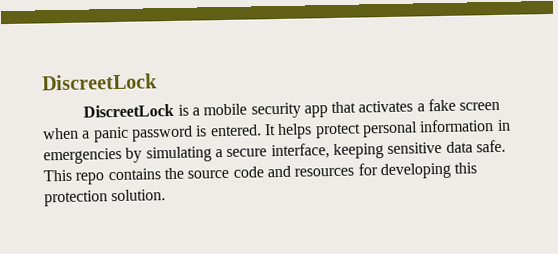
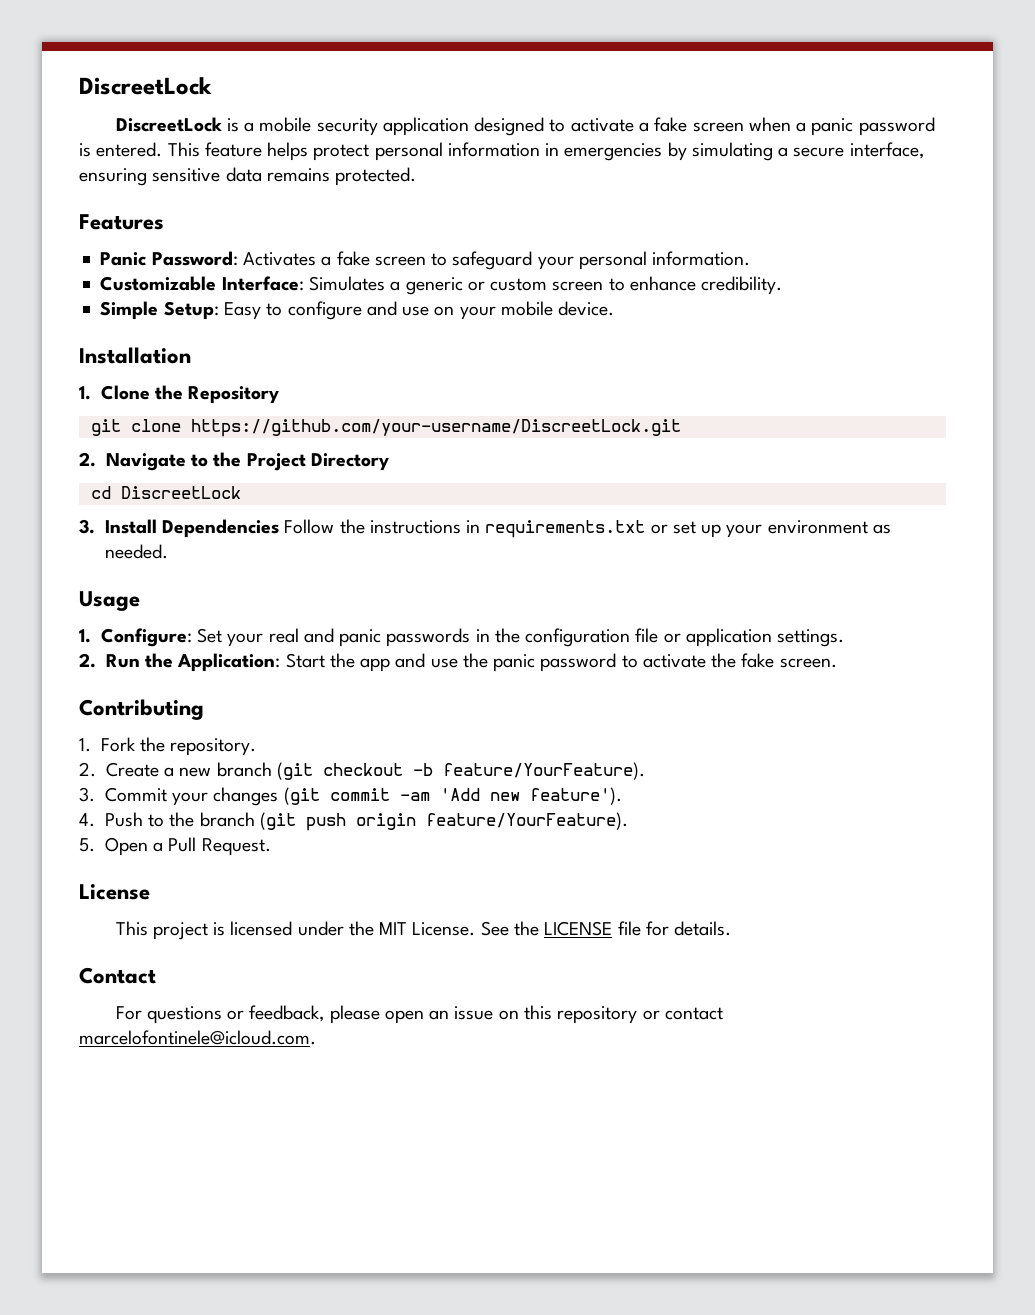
[303,100,414,118] app that activates -> [382,117,634,136] application designed to activate
[263,124,276,136] It -> [167,142,262,157] This feature
[332,143,384,160] keeping -> [79,168,147,186] ensuring
[475,139,506,153] [43,162,478,185] [44,189,167,207] safe. This repo contains the source code and resources for developing this protection solution. -> [266,167,417,186] [79,214,164,230] [100,251,751,270] [100,276,783,295] [100,301,615,320] [79,347,191,364] [79,385,280,404] [90,419,681,437] [79,452,389,471] [90,486,241,499] [79,519,891,538] [104,544,168,559] [79,591,140,611] [79,628,845,647] [79,653,837,672] [79,699,204,720] [79,737,257,756] [79,762,645,780] [79,787,622,806] [79,812,628,831] [79,837,271,856] [79,884,150,900] [115,921,732,940] [79,967,156,984] [115,1005,723,1024] [79,1030,316,1045] remains protected. // Features // Panic Password: Activates a fake screen to safeguard your personal information. // Customizable Interface: Simulates a generic or custom screen to enhance credibility. // Simple Setup: Easy to configure and use on your mobile device. // Installation // 1. Clone the Repository // git clone https://github.com/your-username/DiscreetLock.git // 2. Navigate to the Project Directory // cd DiscreetLock // 3. Install Dependencies Follow the instructions in requirements.txt or set up your environment as needed. // Usage // 1. Configure: Set your real and panic passwords in the configuration file or application settings. // 2. Run the Application: Start the app and use the panic password to activate the fake screen. // Contributing // 1. Fork the repository. // 2. Create a new branch (git checkout -b feature/YourFeature). // 3. Commit your changes (git commit -am 'Add new feature'). // 4. Push to the branch (git push origin feature/YourFeature). // 5. Open a Pull Request. // License // This project is licensed under the MIT License. See the LICENSE file for details. // Contact // For questions or feedback, please open an issue on this repository or contact marcelofontinele@icloud.com.

